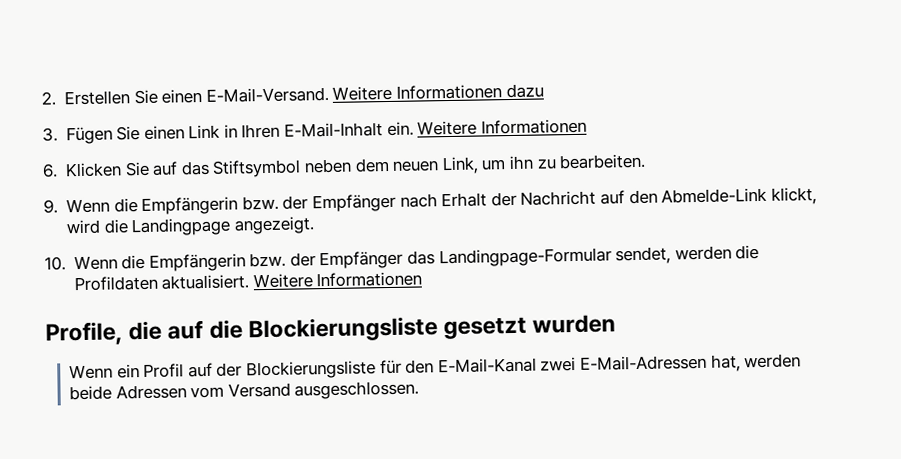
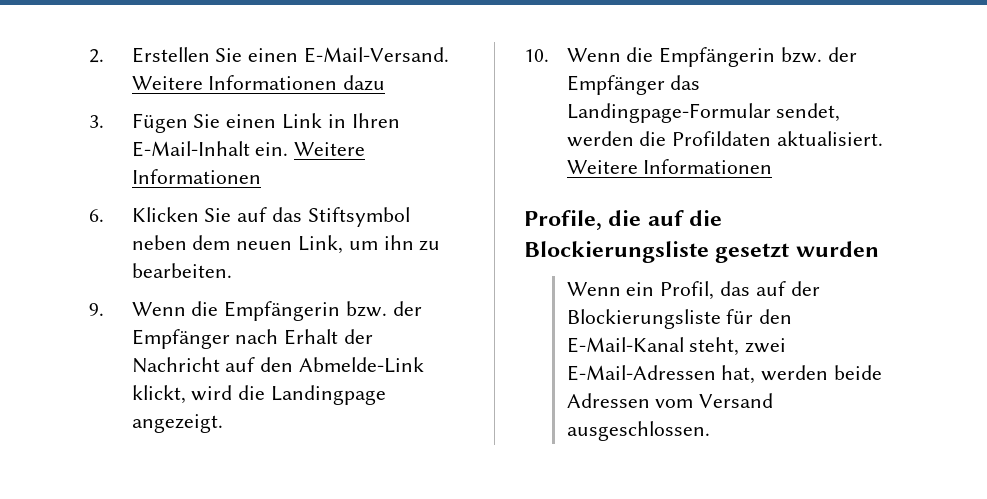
[143,363,185,379] Profil -> [660,281,750,300] Profil, das
(537, 365) none -> [689,337,740,356] steht,

